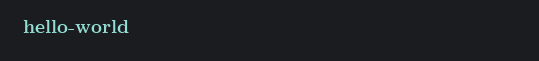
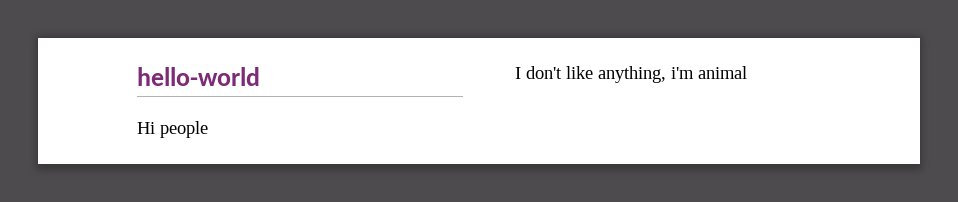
(129, 26) none -> [137,121,208,138] [515,66,747,83] // Hi people // I don't like anything, i'm animal

